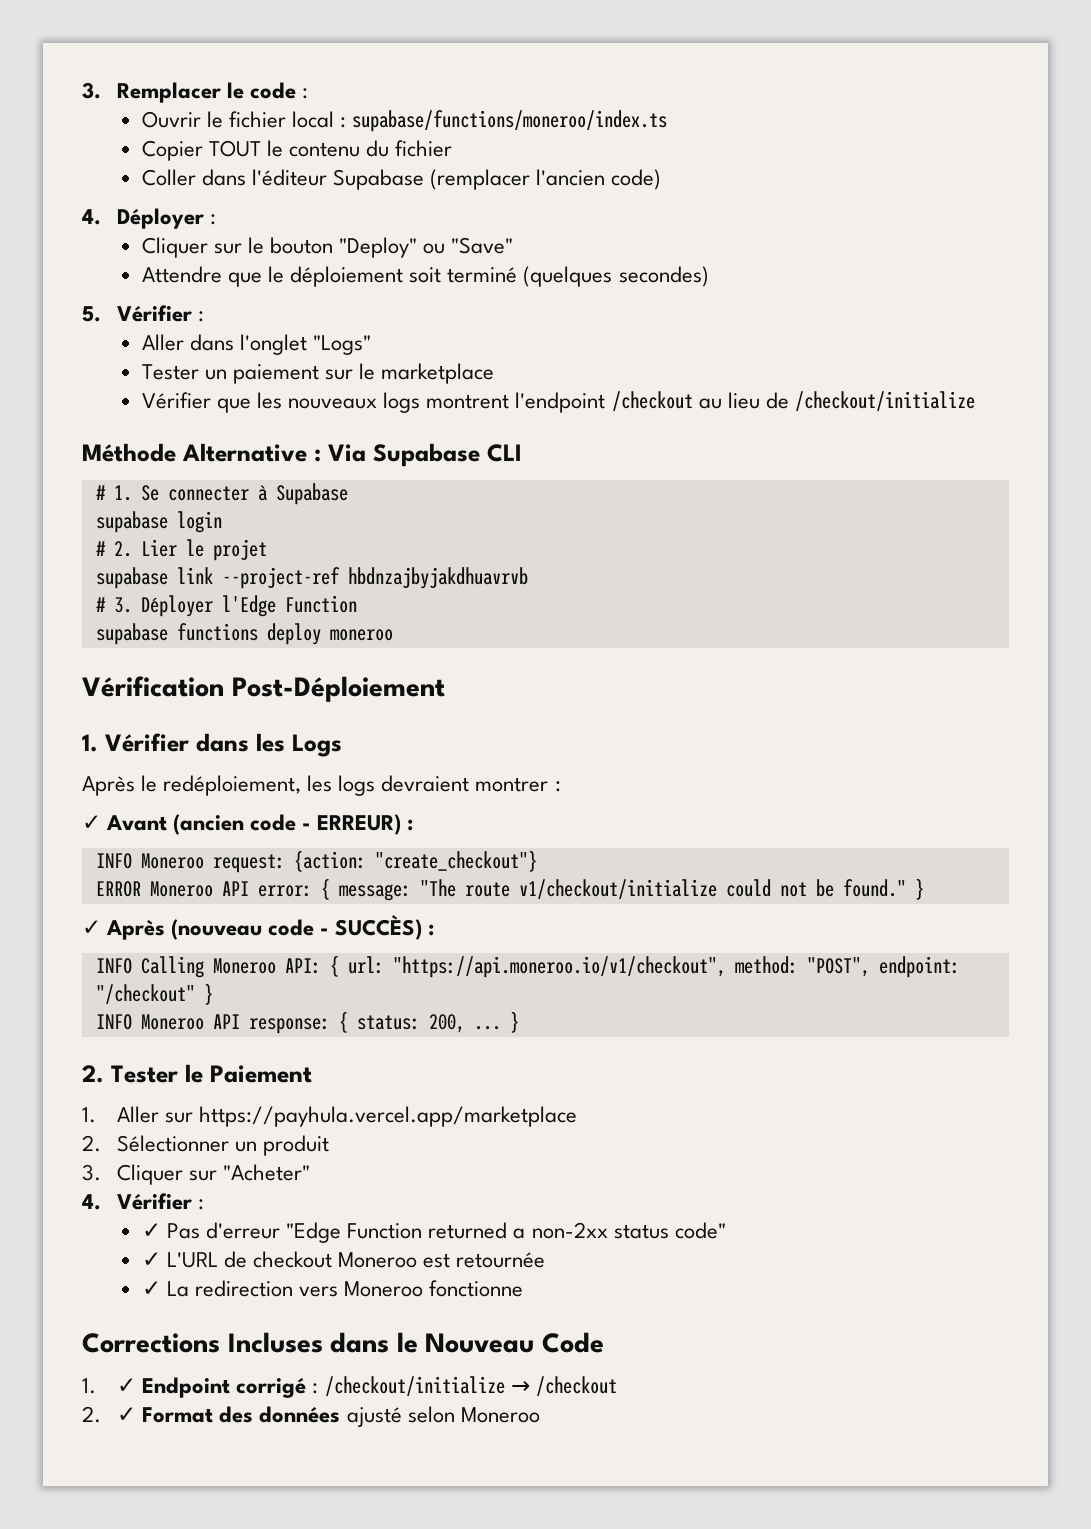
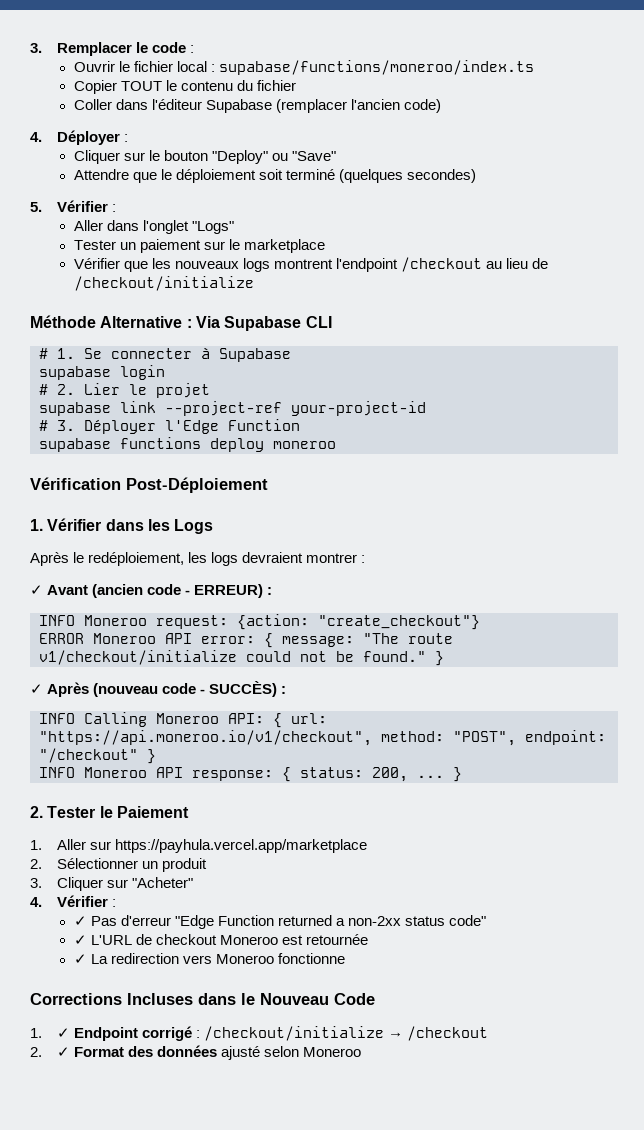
[347,567,528,589] hbdnzajbyjakdhuavrvb -> [291,401,426,416] your-project-id

